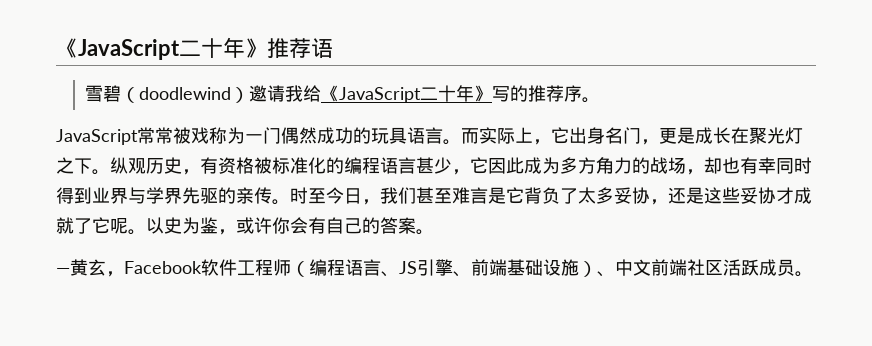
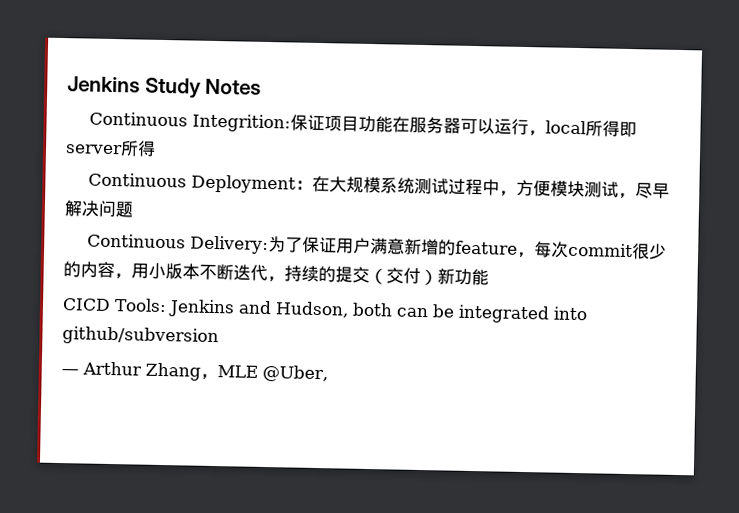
[56,37,333,60] [85,85,601,103] [56,127,803,145] [56,157,812,175] [56,187,812,205] [56,217,434,235] [56,259,813,277] 《JavaScript二十年》推荐语 // 雪碧（doodlewind）邀请我给《JavaScript二十年》写的推荐序。 // JavaScript常常被戏称为一门偶然成功的玩具语言。而实际上，它出身名门，更是成长在聚光灯之下。纵观历史，有资格被标准化的编程语言甚少，它因此成为多方角力的战场，却也有幸同时得到业界与学界先驱的亲传。时至今日，我们甚至难言是它背负了太多妥协，还是这些妥协才成就了它呢。以史为鉴，或许你会有自己的答案。 // —黄玄，Facebook软件工程师（编程语言、JS引擎、前端基础设施）、中文前端社区活跃成员。 -> [67,76,262,99] [88,111,637,138] [65,140,156,157] [87,172,670,200] [64,200,134,218] [86,233,667,260] [63,261,489,286] [62,298,588,324] [62,326,219,347] [61,361,328,383] Jenkins Study Notes // Continuous Integrition:保证项目功能在服务器可以运行，local所得即server所得 // Continuous Deployment：在大规模系统测试过程中，方便模块测试，尽早解决问题 // Continuous Delivery:为了保证用户满意新增的feature，每次commit很少的内容，用小版本不断迭代，持续的提交（交付）新功能 // CICD Tools: Jenkins and Hudson, both can be integrated into github/subversion // — Arthur Zhang，MLE @Uber,

